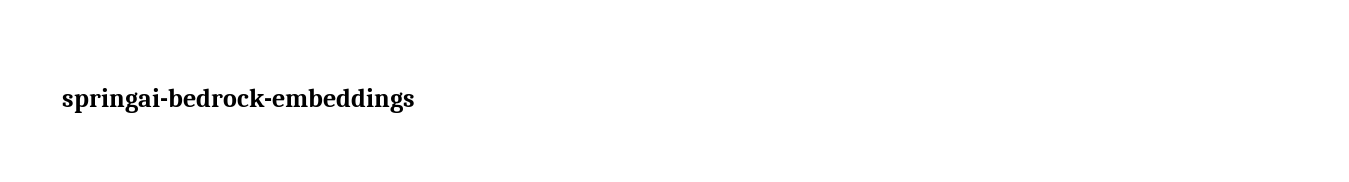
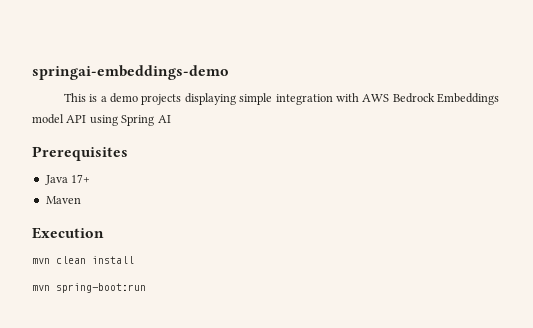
[62,88,415,113] springai-bedrock-embeddings -> [32,65,229,80] [63,93,499,105] [32,114,171,126] [32,146,128,161] [44,174,91,185] [45,196,81,204] [32,227,104,239] [32,256,134,264] [32,283,146,293] springai-embeddings-demo // This is a demo projects displaying simple integration with AWS Bedrock Embeddings model API using Spring AI // Prerequisites // Java 17+ // Maven // Execution // mvn clean install // mvn spring-boot:run

